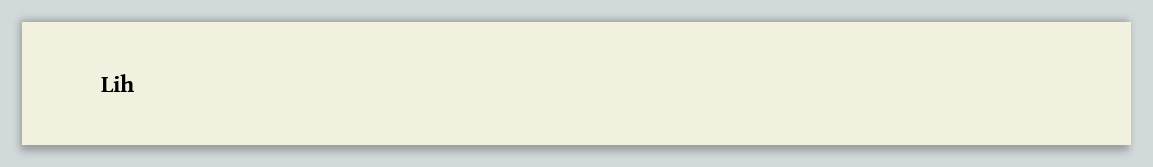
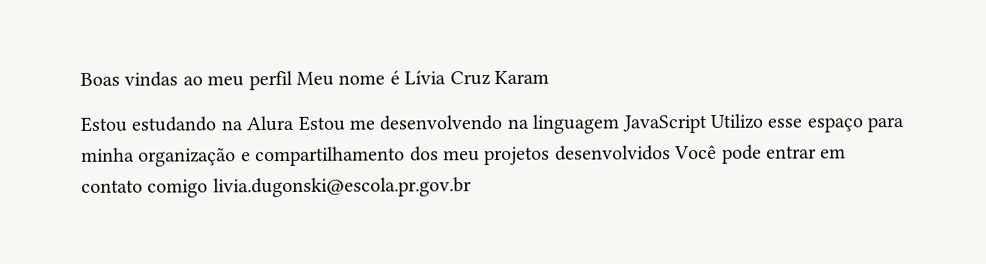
[101,74,134,92] Lih -> [80,70,549,91] [80,113,906,134] [81,144,847,167] [81,177,472,198] Boas vindas ao meu perfil Meu nome é Lívia Cruz Karam // Estou estudando na Alura Estou me desenvolvendo na linguagem JavaScript Utilizo esse espaço para minha organização e compartilhamento dos meu projetos desenvolvidos Você pode entrar em contato comigo livia.dugonski@escola.pr.gov.br

